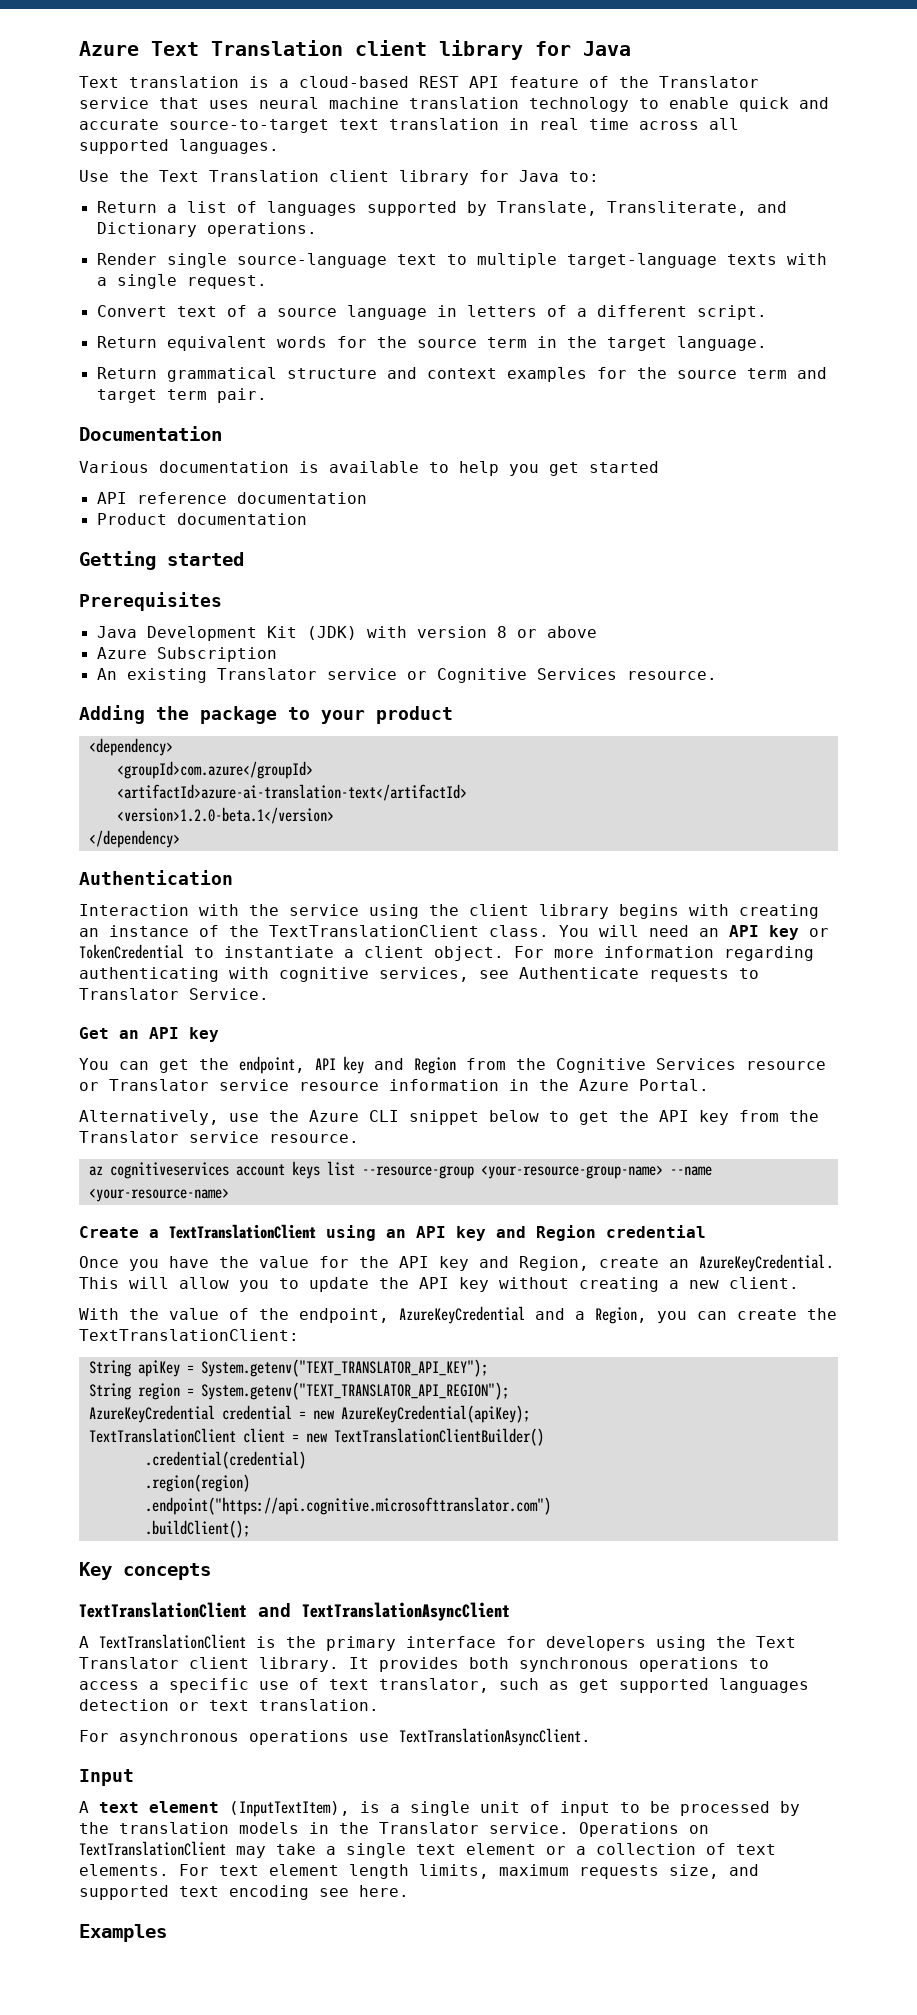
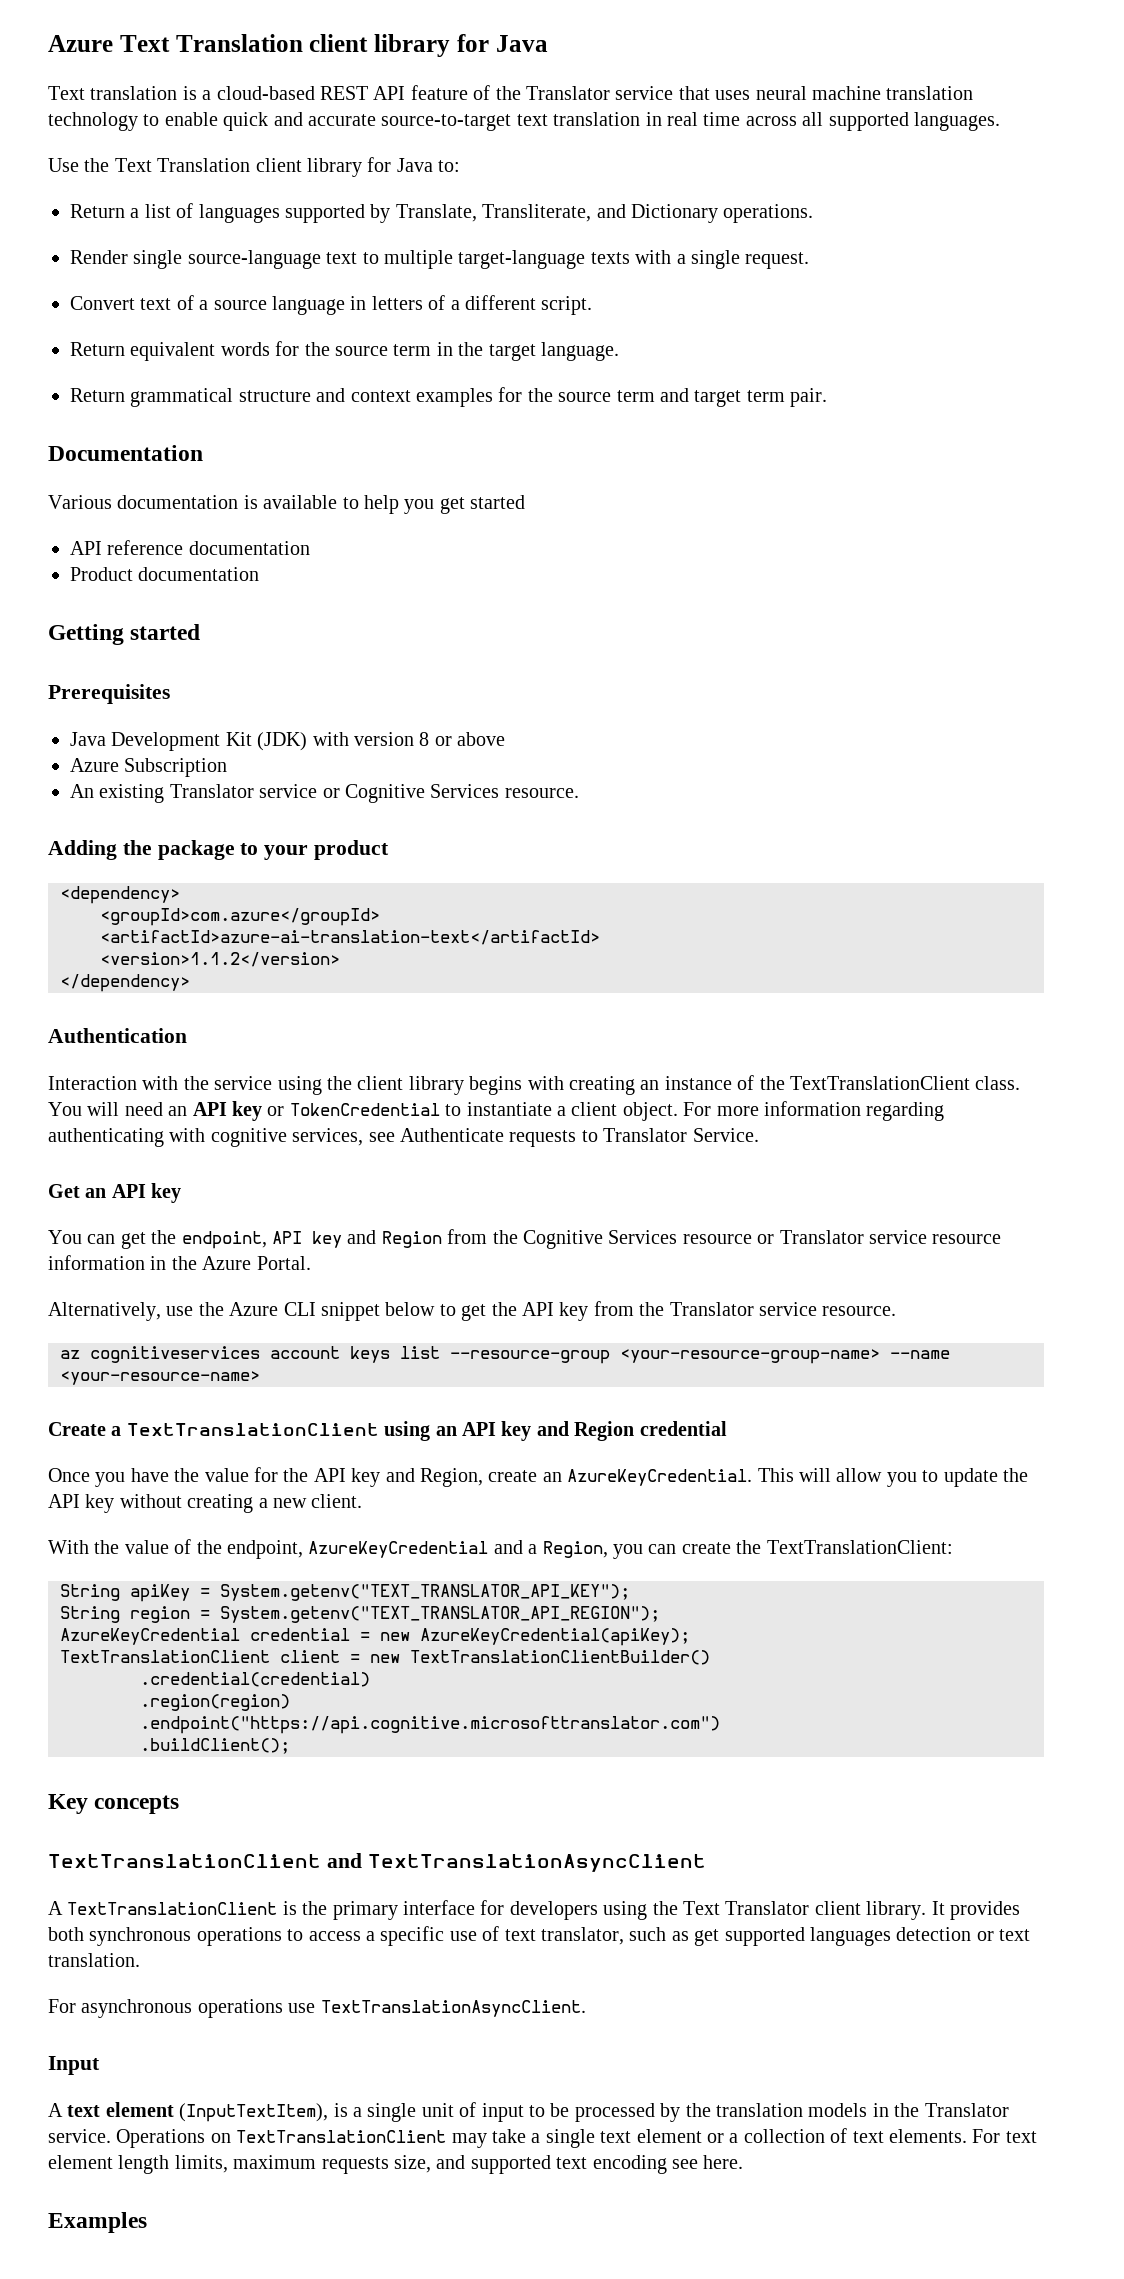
[116,807,334,824] <version>1.2.0-beta.1</version> -> [100,952,340,967] <version>1.1.2</version>

